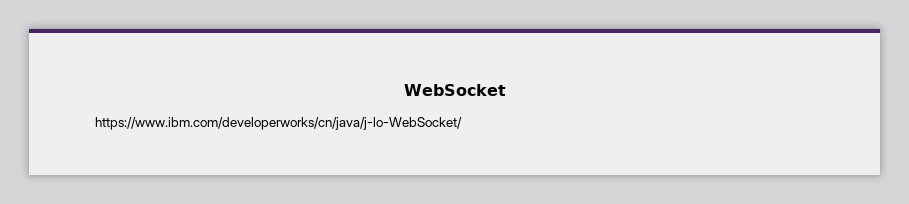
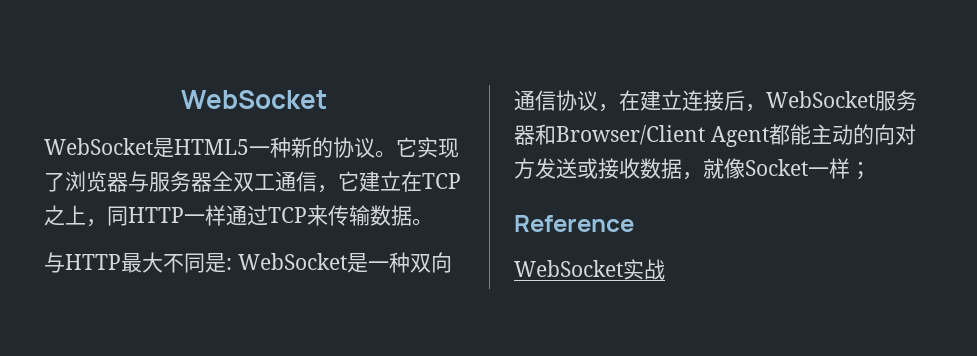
[95,117,462,130] https://www.ibm.com/developerworks/cn/java/j-lo-WebSocket/ -> [44,137,459,158] [44,171,461,193] [44,205,433,227] [44,252,452,273] [514,90,917,112] [514,124,916,147] [514,158,871,180] [514,215,634,232] [514,259,665,280] WebSocket是HTML5一种新的协议。它实现了浏览器与服务器全双工通信，它建立在TCP之上，同HTTP一样通过TCP来传输数据。 // 与HTTP最大不同是: WebSocket是一种双向通信协议，在建立连接后，WebSocket服务器和Browser/Client Agent都能主动的向对方发送或接收数据，就像Socket一样； // Reference // WebSocket实战

